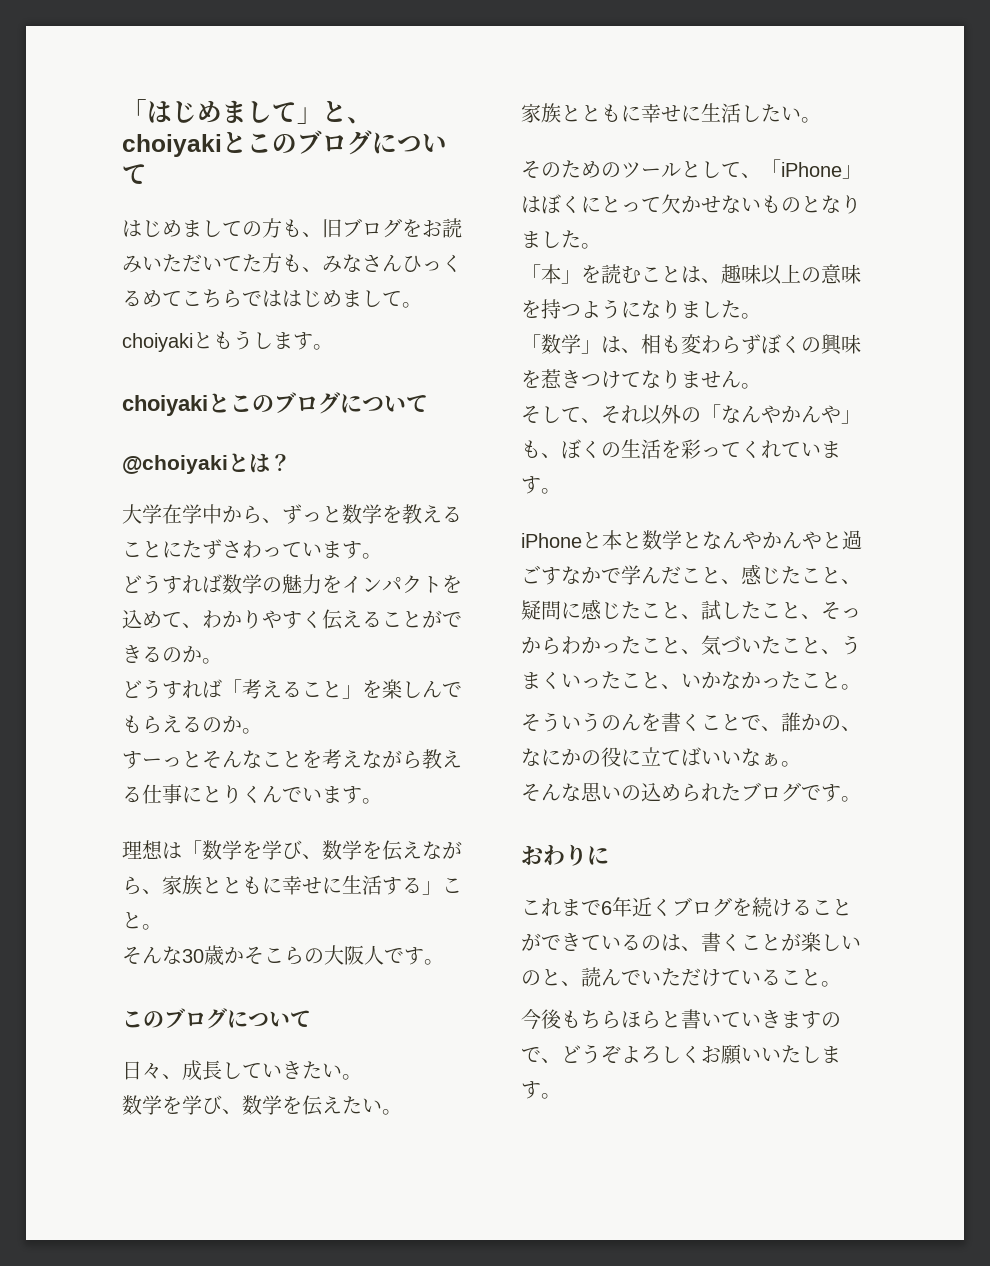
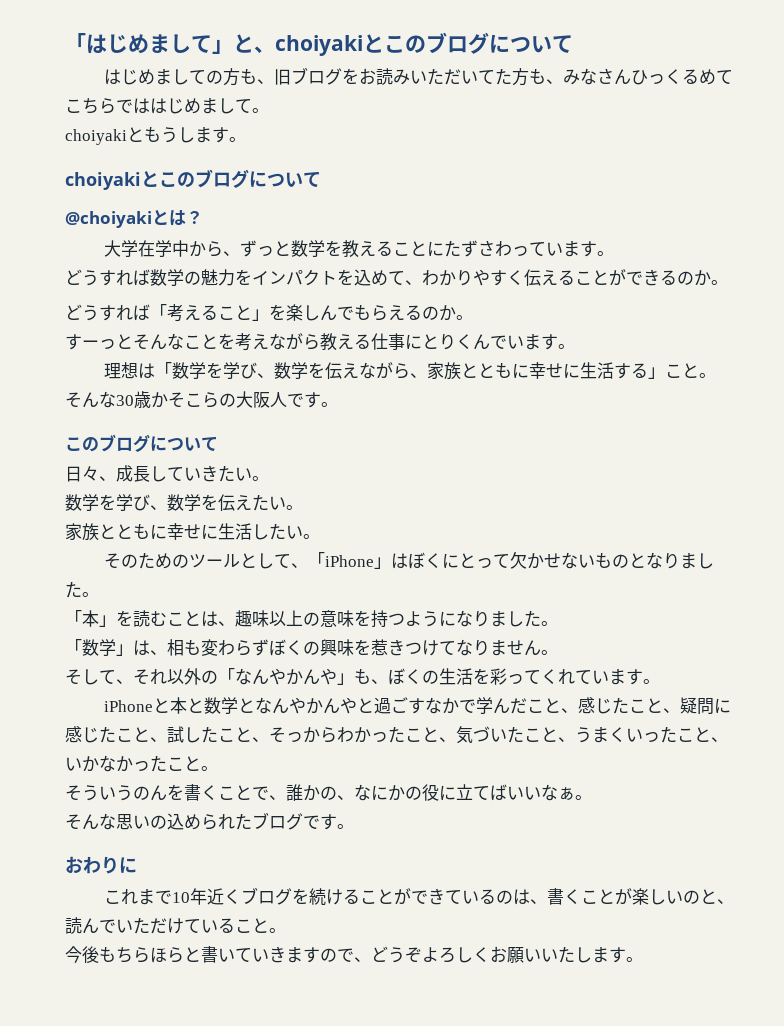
[601,901,612,915] 6 -> [171,892,190,903] 10

